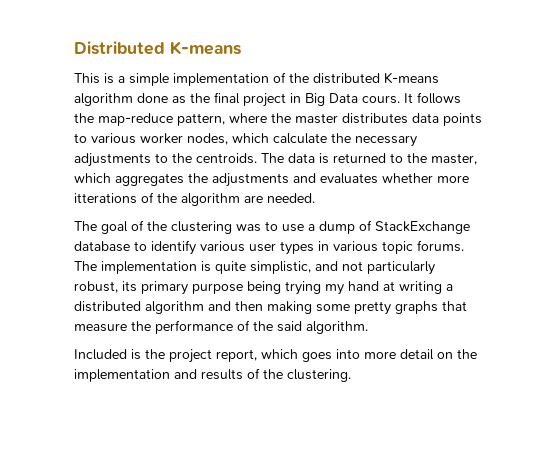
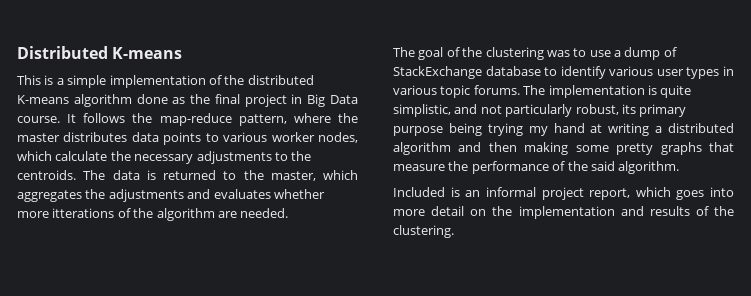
[362,95,400,104] cours. -> [17,116,60,123] course.
[145,349,165,359] the -> [465,187,536,197] an informal

